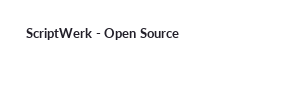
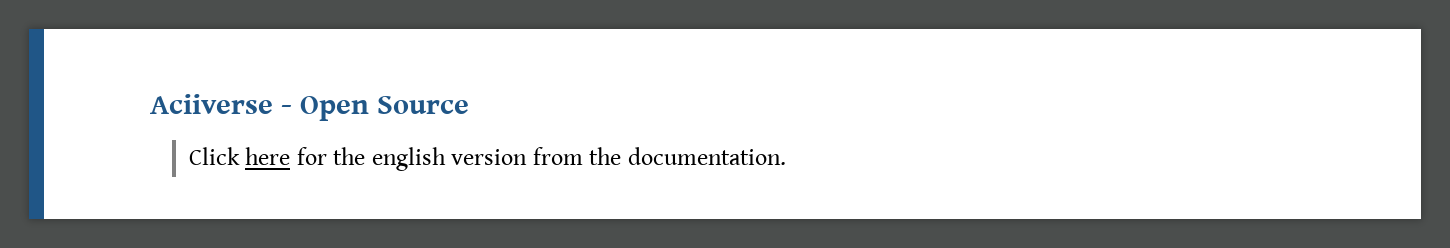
[26,28,92,40] ScriptWerk -> [150,94,273,114] Aciiverse
(179, 33) none -> [188,147,786,171] // Click here for the english version from the documentation.

